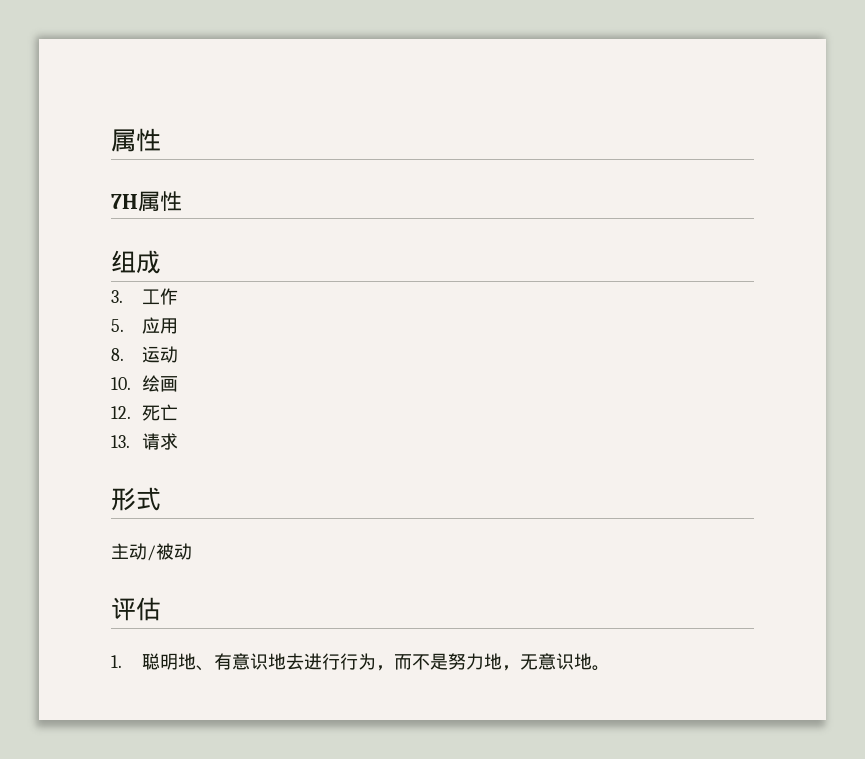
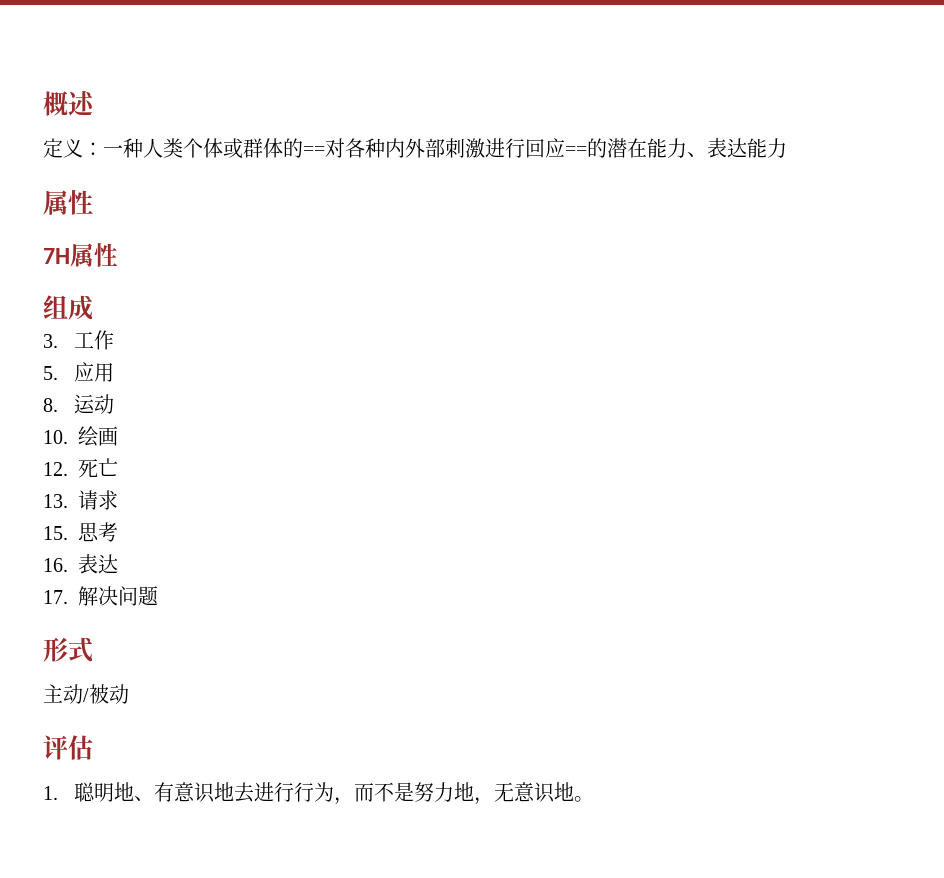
(111, 140) none -> [43,91,95,116] [43,138,787,159] 概述 // 定义：一种人类个体或群体的==对各种内外部刺激进行回应==的潜在能力、表达能力 //
(179, 441) none -> [43,522,118,542] [43,554,118,574] [43,586,158,606] // 15.思考 // 16.表达 // 17.解决问题

